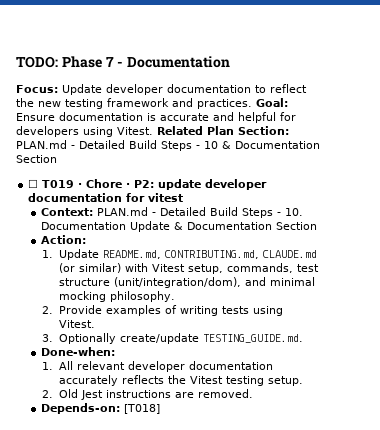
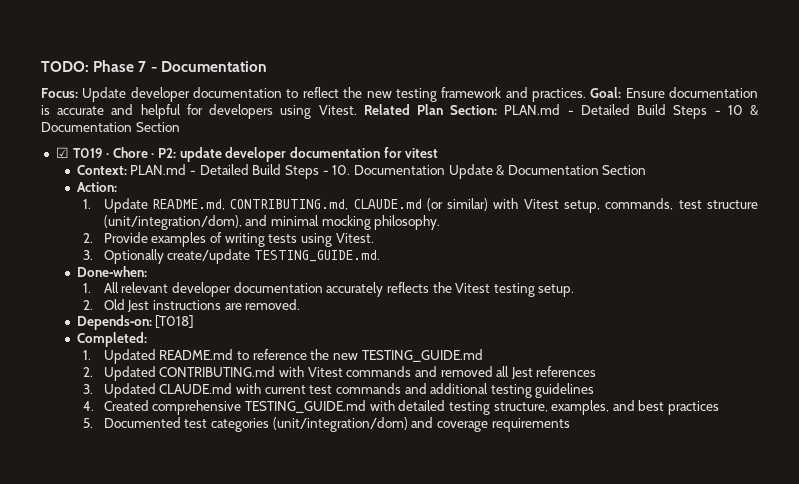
[28,179,39,188] ☐ -> [55,147,69,158] ☑
(161, 409) none -> [76,332,147,347] [82,349,483,364] [82,366,597,381] [82,383,595,398] [82,400,720,415] [82,417,570,432] // Completed: // 1. Updated README.md to reference the new TESTING_GUIDE.md // 2. Updated CONTRIBUTING.md with Vitest commands and removed all Jest references // 3. Updated CLAUDE.md with current test commands and additional testing guidelines // 4. Created comprehensive TESTING_GUIDE.md with detailed testing structure, examples, and best practices // 5. Documented test categories (unit/integration/dom) and coverage requirements

